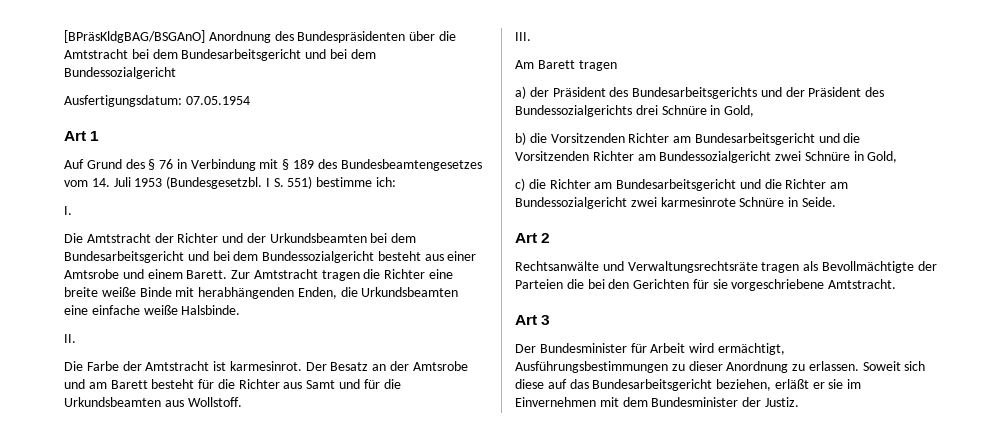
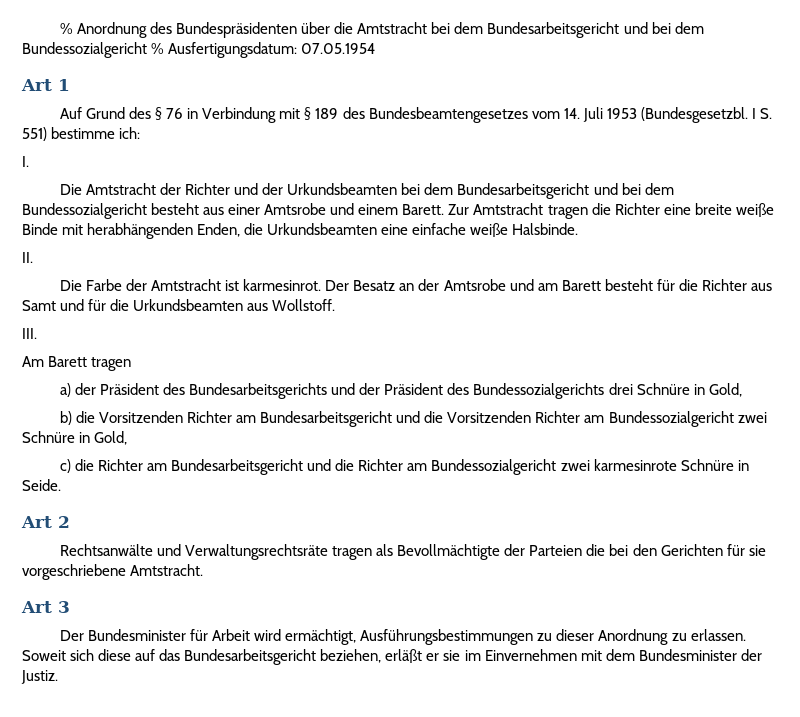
[64,30,205,43] [BPräsKldgBAG/BSGAnO] -> [60,23,74,34] %
(176, 73) // -> [151,43,165,54] %

